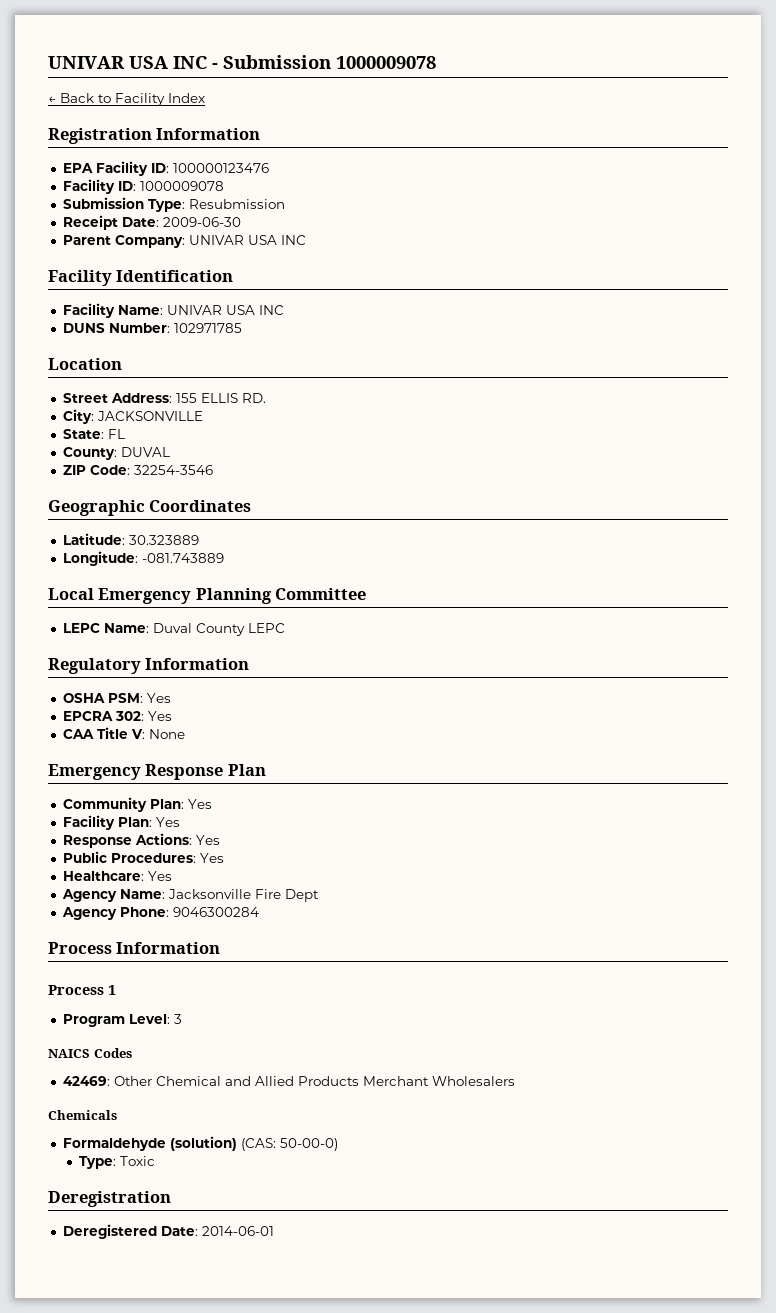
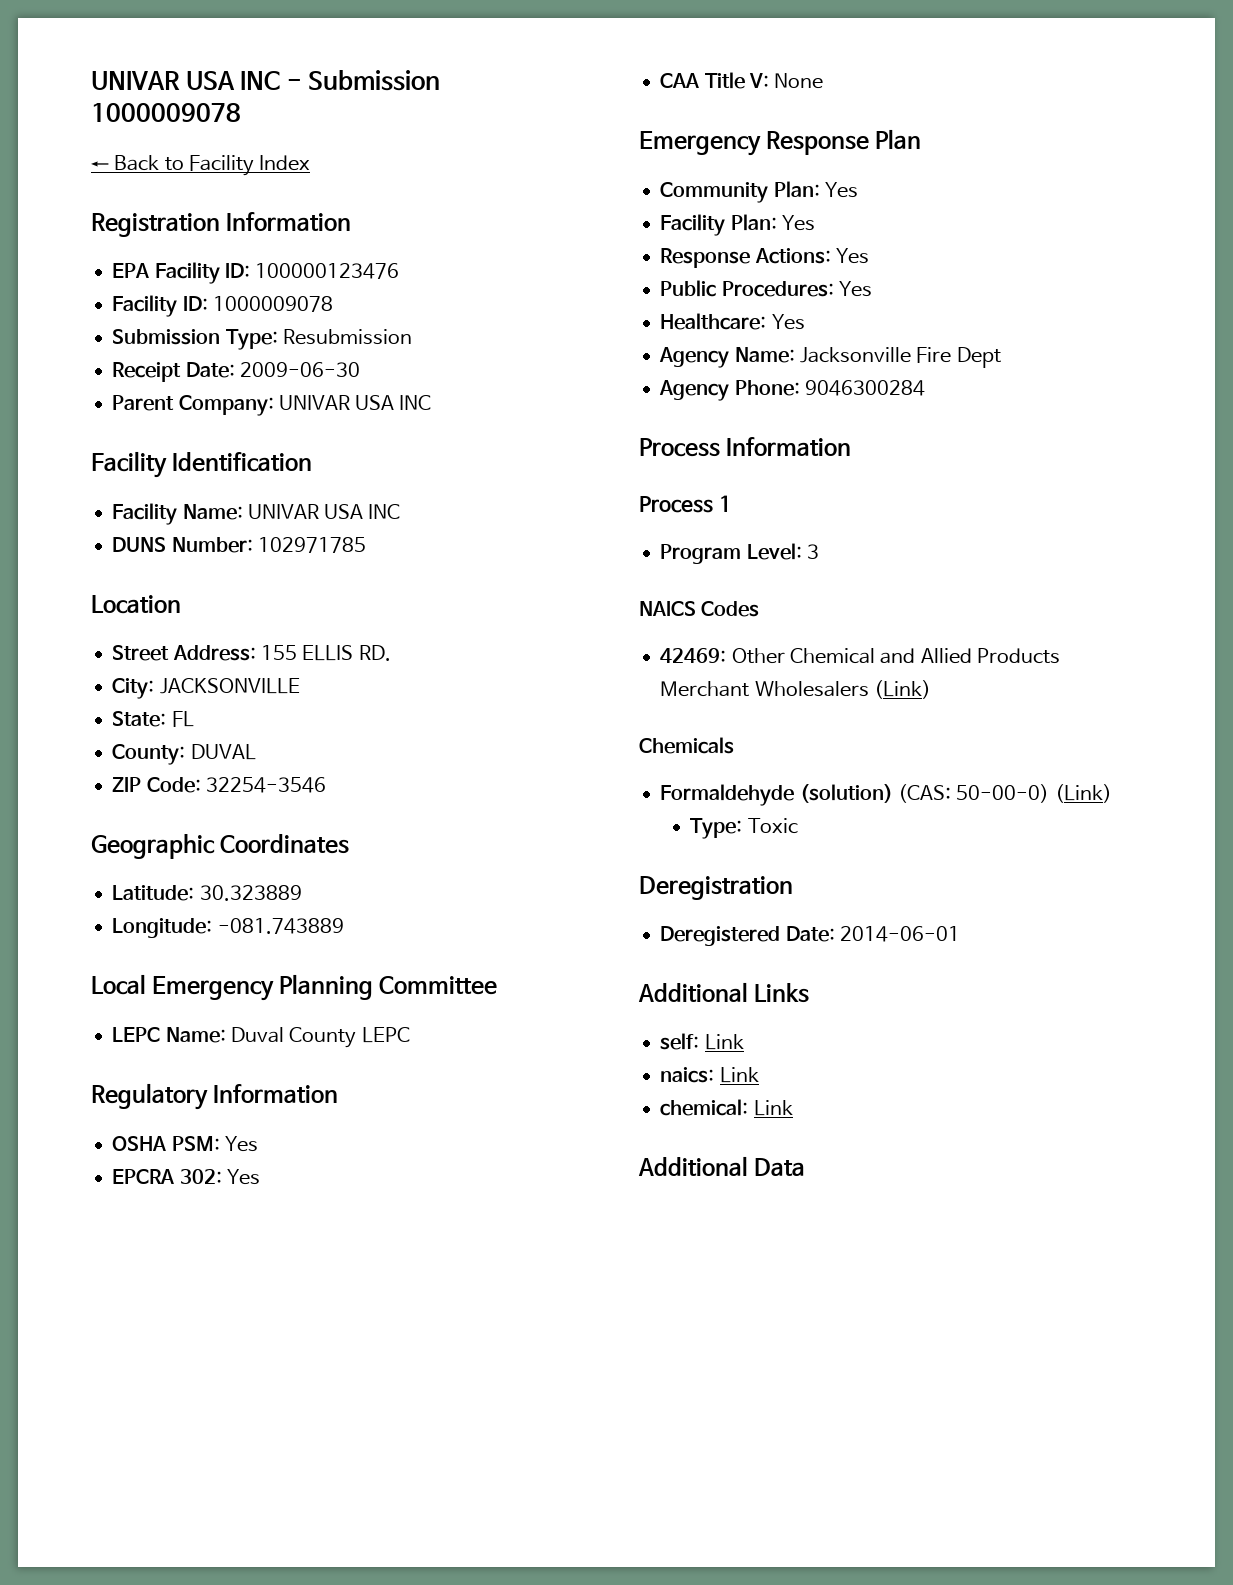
(515, 1081) none -> [873,680,931,699] (Link)
(338, 1144) none -> [1054,784,1112,803] (Link)
(274, 1231) none -> [638,982,810,1003] [660,1033,744,1050] [660,1067,759,1083] [660,1099,793,1116] [638,1156,806,1176] // Additional Links // self: Link // naics: Link // chemical: Link // Additional Data

